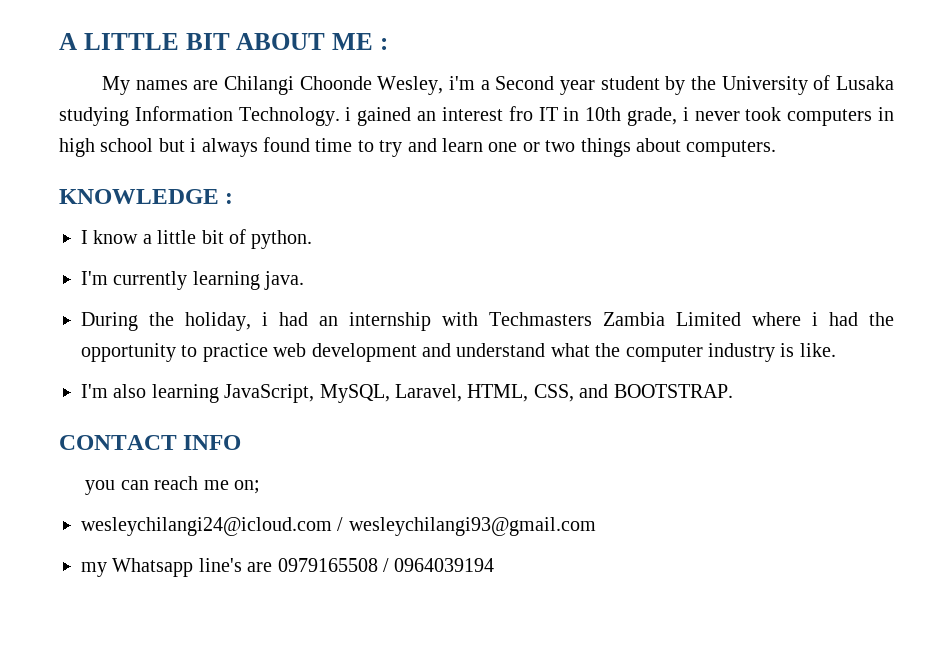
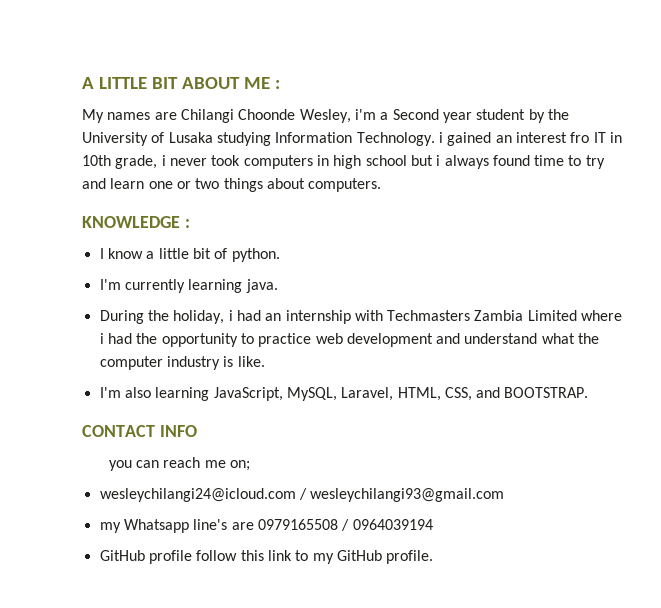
(495, 565) none -> [99,550,434,564] // GitHub profile follow this link to my GitHub profile.

